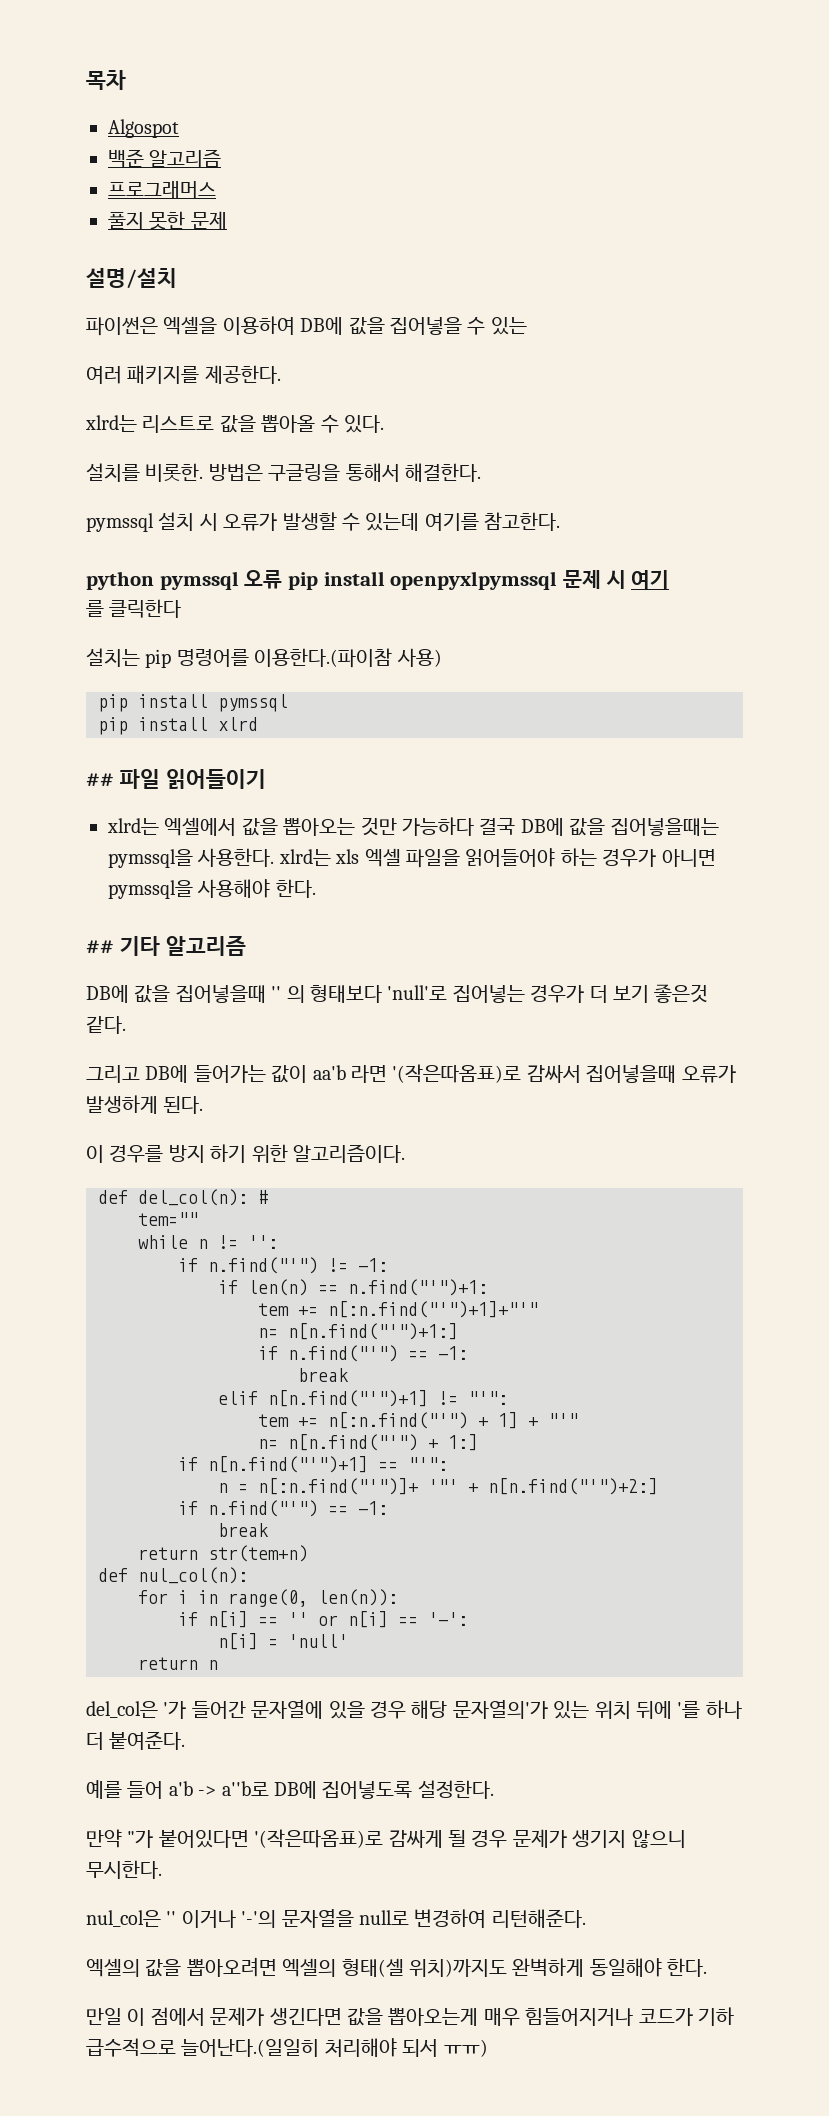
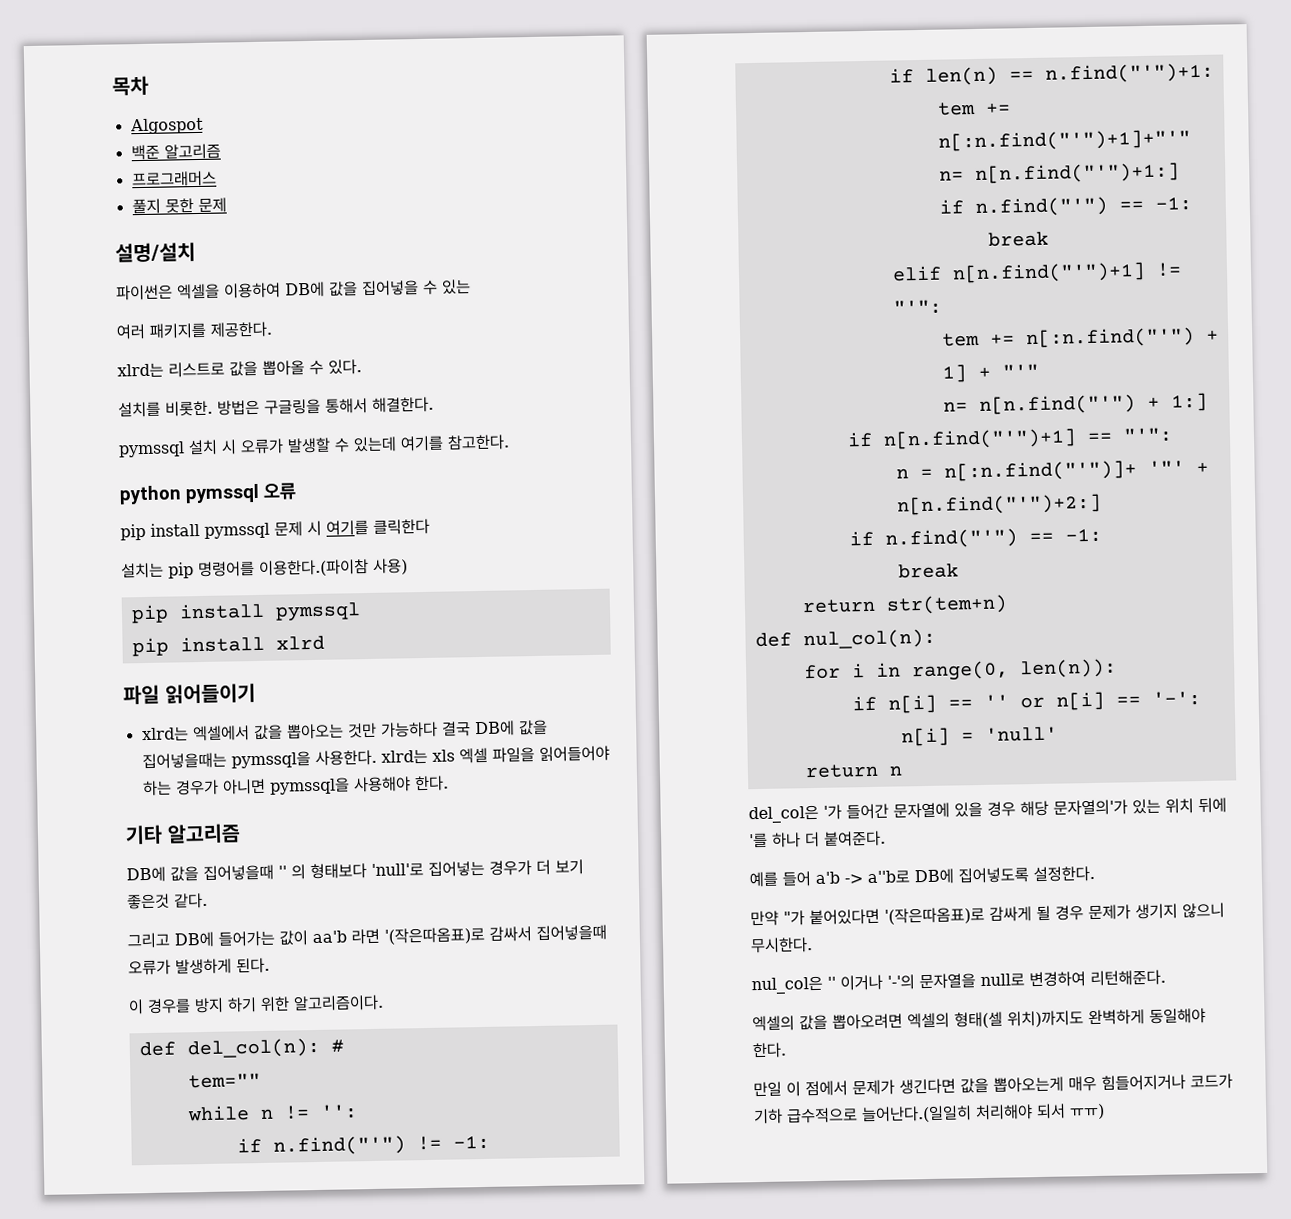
[288,571,558,590] pip install openpyxlpymssql -> [120,522,270,541] // pip install pymssql
[631,570,670,589] [86,600,104,617] 여기 // 를 -> [326,519,369,536] 여기를
[86,773,114,787] ## -> (325, 643) none
[86,940,114,954] ## -> (449, 783) none

